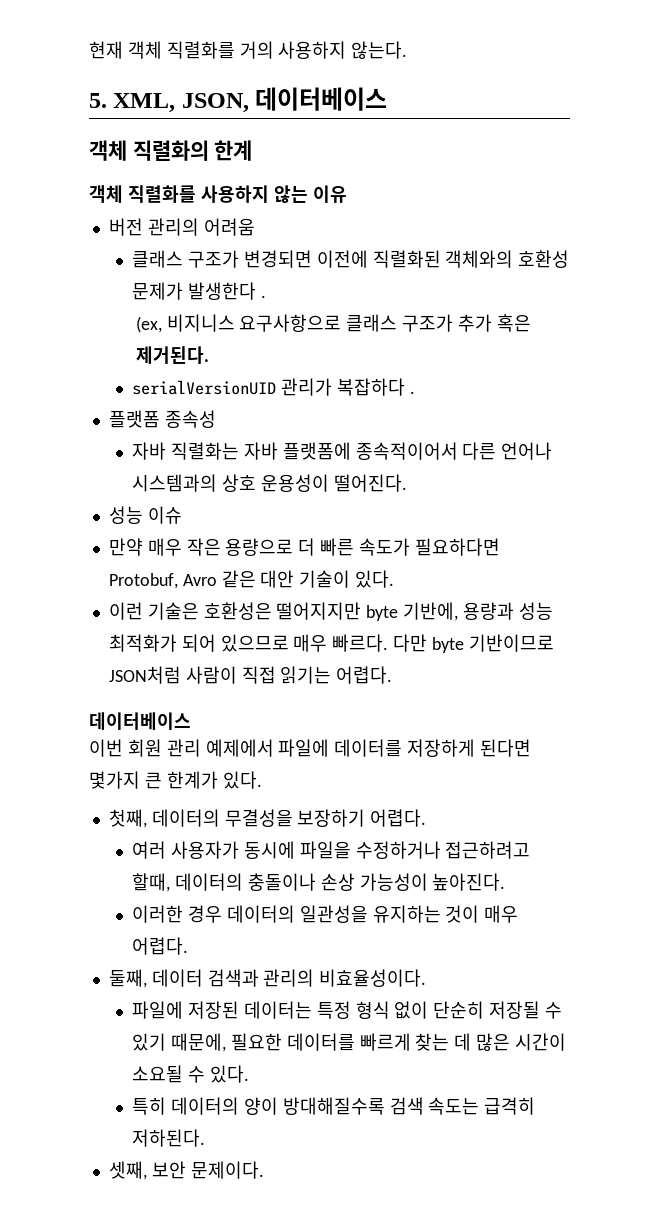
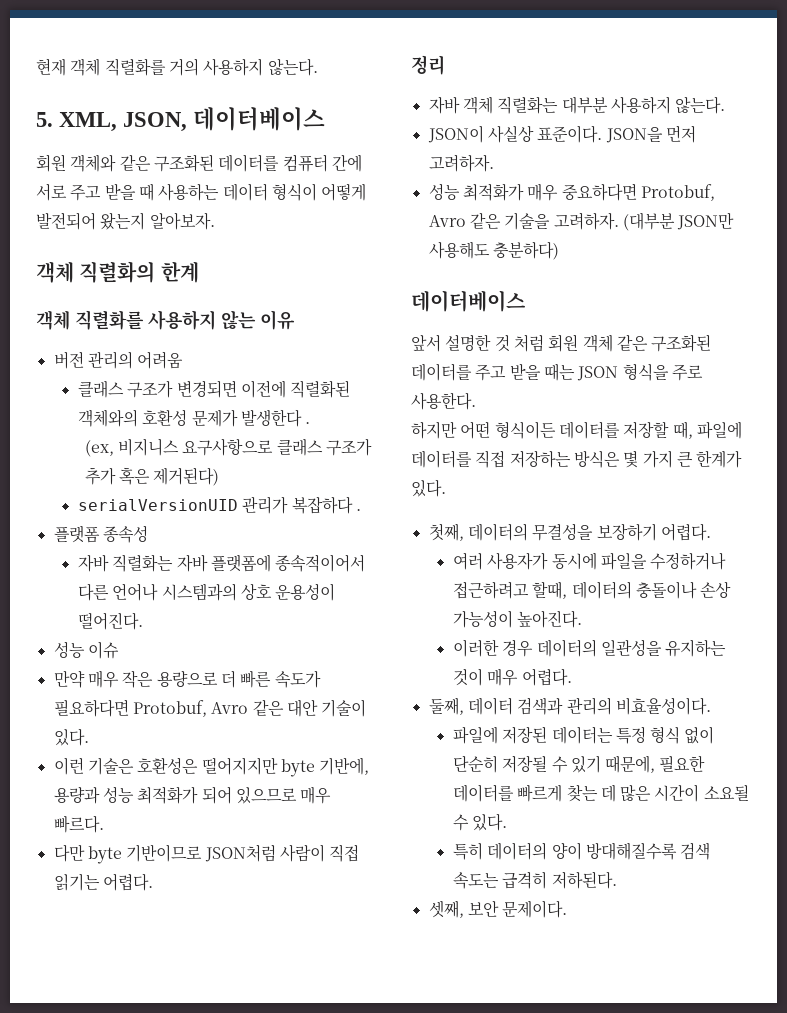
(388, 99) none -> [36,154,362,172] [36,183,367,201] [36,212,215,230] // 회원 객체와 같은 구조화된 데이터를 컴퓨터 간에 서로 주고 받을 때 사용하는 데이터 형식이 어떻게 발전되어 왔는지 알아보자.
[135,346,209,364] 제거된다. -> [153,467,220,486] 제거된다)
(389, 643) none -> (104, 824) //
[89,712,191,730] [89,739,532,757] [89,771,140,789] 데이터베이스 // 이번 회원 관리 예제에서 파일에 데이터를 저장하게 된다면 몇가지 -> [411,55,445,75] [428,96,726,114] [427,125,696,143] [428,154,494,172] [428,183,715,201] [428,212,735,231] [428,241,559,260] [411,290,525,312] [411,334,712,352] [411,363,703,381] [411,392,476,410] [411,421,742,439] [411,450,673,468] 정리 // 자바 객체 직렬화는 대부분 사용하지 않는다. // JSON이 사실상 표준이다. JSON을 먼저 고려하자. // 성능 최적화가 매우 중요하다면 Protobuf, Avro 같은 기술을 고려하자. (대부분 JSON만 사용해도 충분하다) // 데이터베이스 // 앞서 설명한 것 처럼 회원 객체 같은 구조화된 데이터를 주고 받을 때는 JSON 형식을 주로 사용한다. // 하지만 어떤 형식이든 데이터를 저장할 때, 파일에 데이터를 직접 저장하는 방식은 몇 가지

